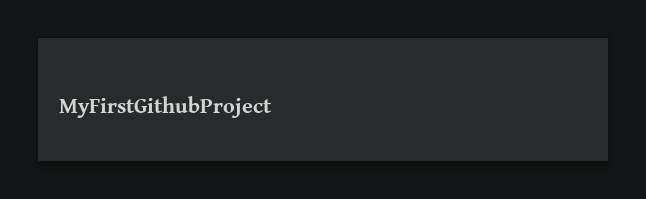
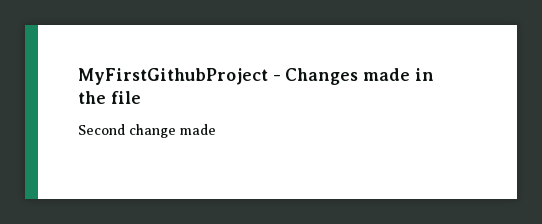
(272, 107) none -> [272,68,434,85] [78,91,141,104] [78,124,216,138] - Changes made in the file // Second change made

